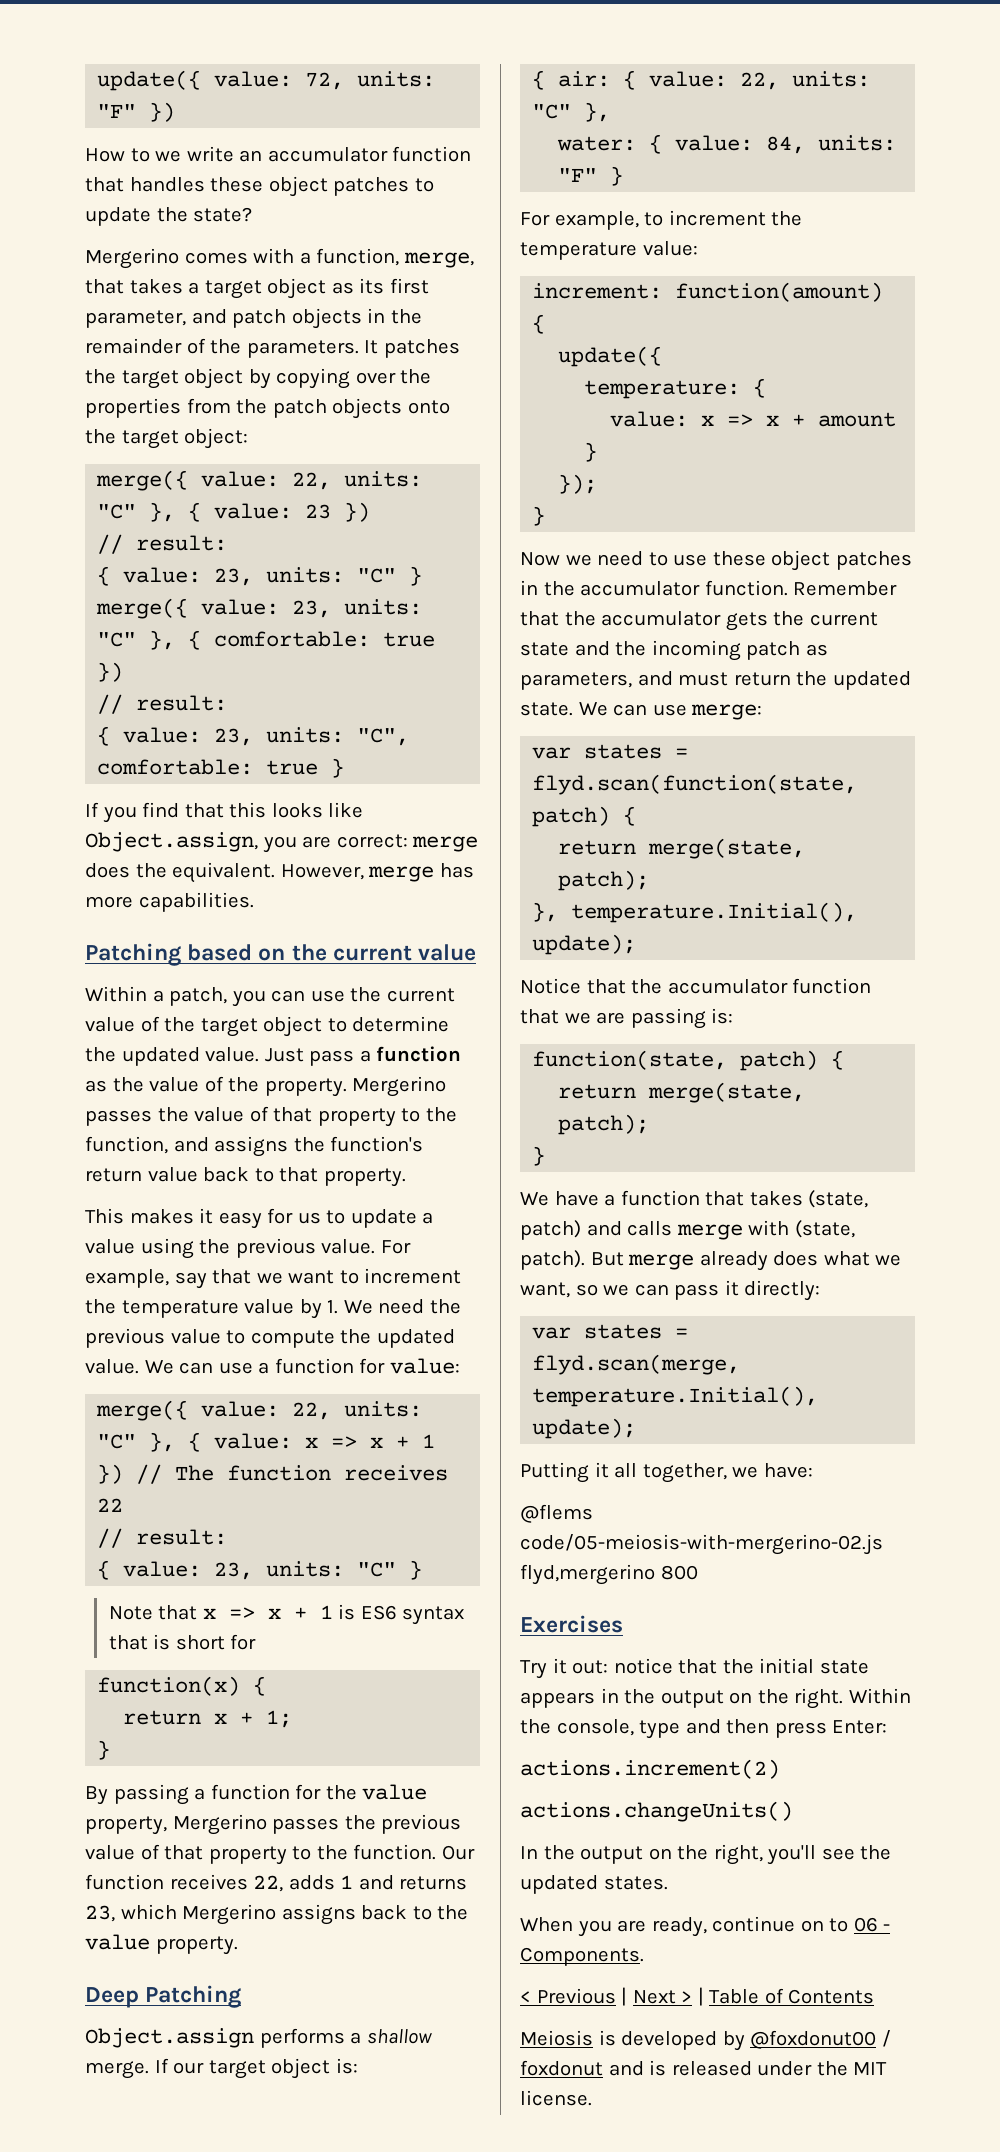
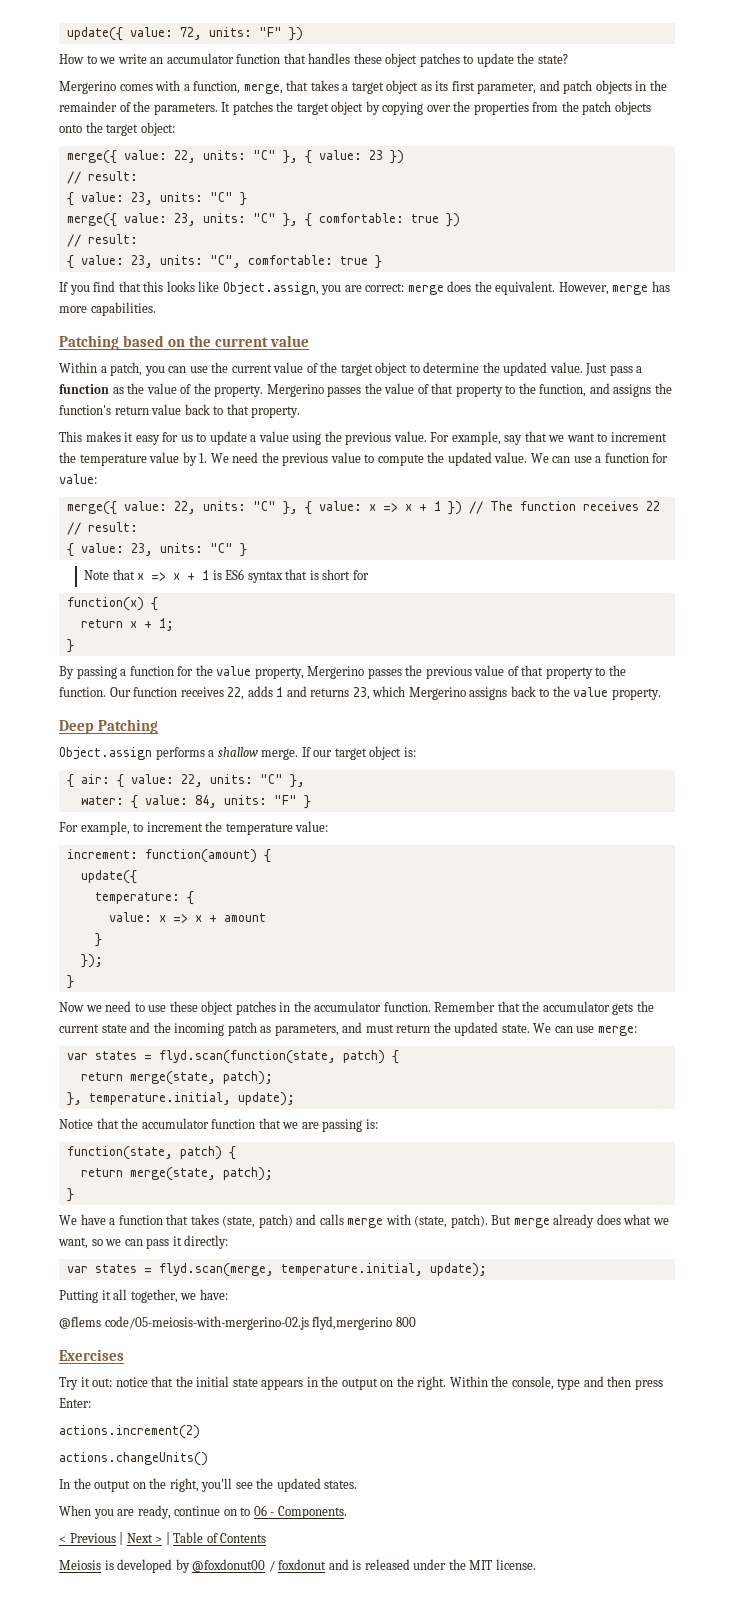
[571,902,858,923] temperature.Initial(), -> [88,1092,231,1105] temperature.initial,
[532,1386,819,1407] temperature.Initial(), -> [280,1263,423,1276] temperature.initial,

